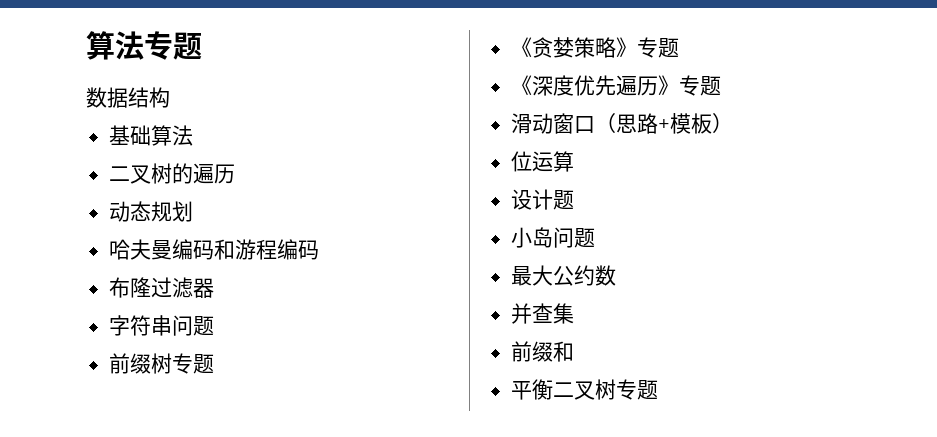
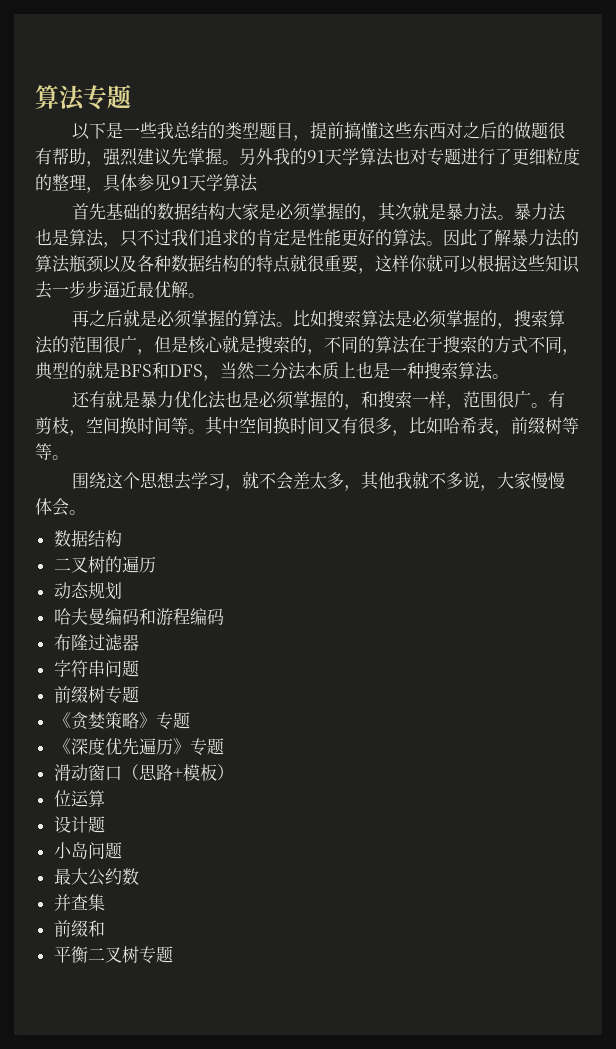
[86,87,170,108] [109,125,194,146] 数据结构 // 基础算法 -> [71,122,565,141] [35,148,580,167] [35,174,258,193] [71,202,566,222] [35,229,579,248] [35,254,580,274] [35,280,205,299] [71,309,565,329] [35,335,579,355] [35,361,509,381] [71,390,565,410] [35,416,579,436] [35,443,69,460] [71,471,565,491] [35,498,86,516] [53,530,122,547] 以下是一些我总结的类型题目，提前搞懂这些东西对之后的做题很有帮助，强烈建议先掌握。另外我的91天学算法也对专题进行了更细粒度的整理，具体参见91天学算法 // 首先基础的数据结构大家是必须掌握的，其次就是暴力法。暴力法也是算法，只不过我们追求的肯定是性能更好的算法。因此了解暴力法的算法瓶颈以及各种数据结构的特点就很重要，这样你就可以根据这些知识去一步步逼近最优解。 // 再之后就是必须掌握的算法。比如搜索算法是必须掌握的，搜索算法的范围很广，但是核心就是搜索的，不同的算法在于搜索的方式不同，典型的就是BFS和DFS，当然二分法本质上也是一种搜索算法。 // 还有就是暴力优化法也是必须掌握的，和搜索一样，范围很广。有剪枝，空间换时间等。其中空间换时间又有很多，比如哈希表，前缀树等等。 // 围绕这个思想去学习，就不会差太多，其他我就不多说，大家慢慢体会。 // 数据结构

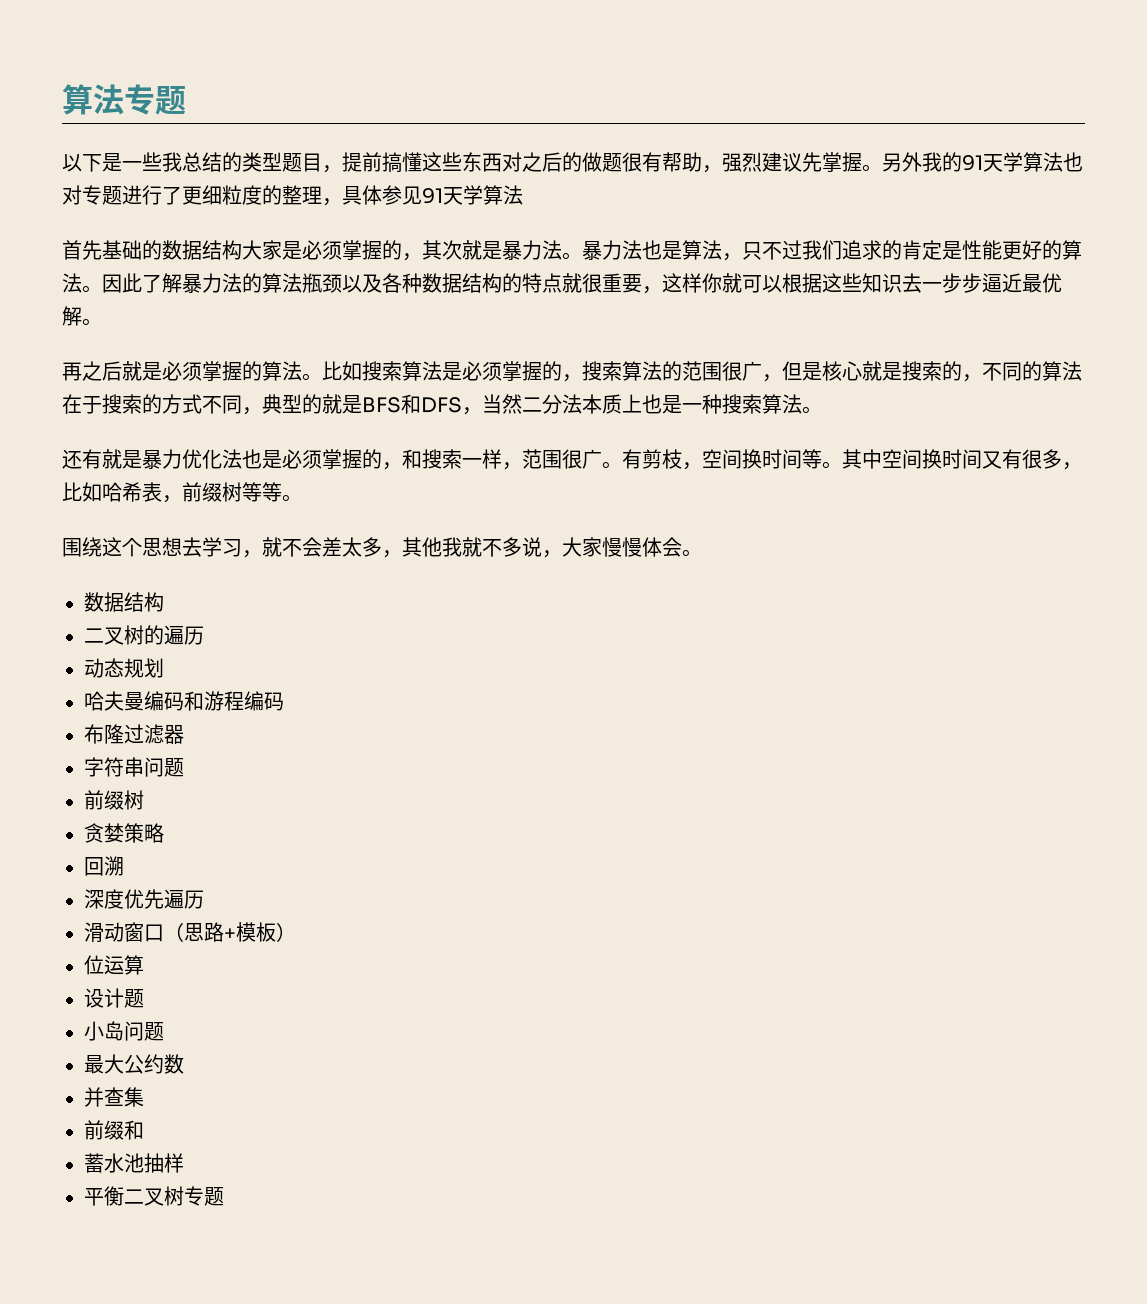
[104,686,139,704] [53,712,71,728] 专题 // 《 -> (144, 800) //
[138,712,190,730] [53,738,71,754] 》专题 // 《 -> [84,856,124,876] // 回溯 //
[172,738,224,756] 》专题 -> (204, 899) none
(105, 928) none -> [84,1153,184,1173] // 蓄水池抽样

